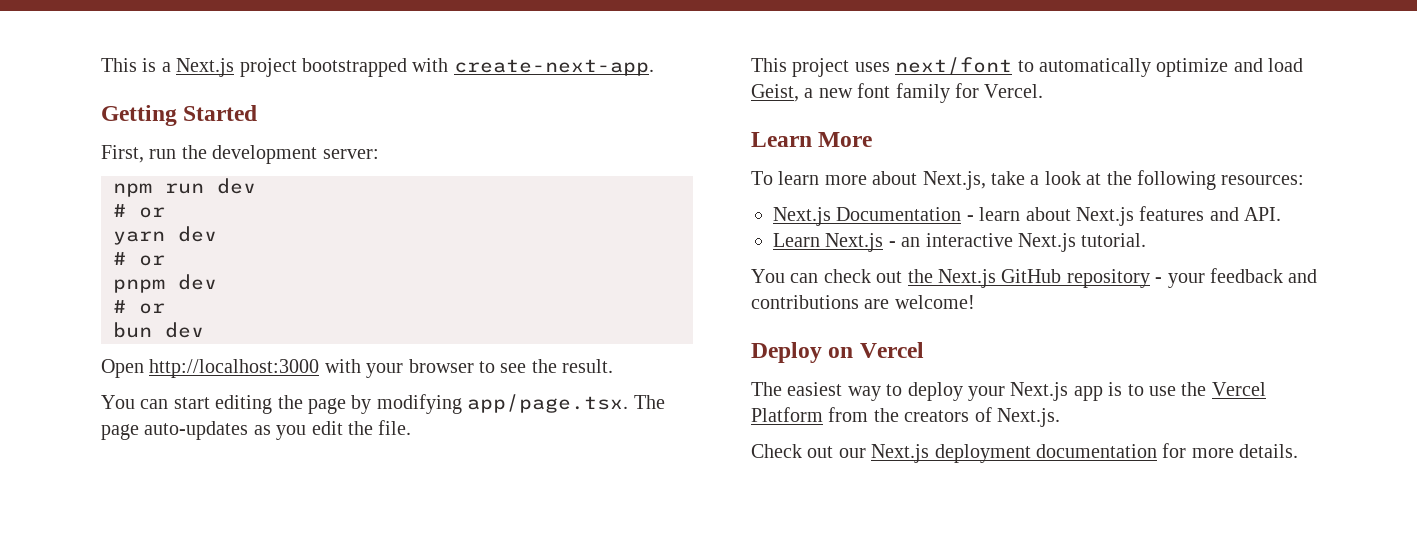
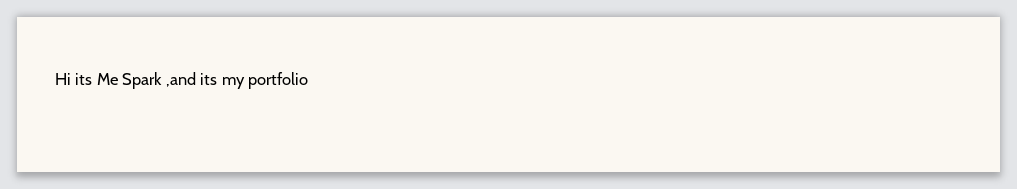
[101,58,654,77] [101,105,258,126] [101,145,379,164] [113,178,256,197] [113,204,165,218] [113,226,217,245] [113,252,165,266] [113,274,217,293] [113,300,165,314] [113,322,204,338] [101,359,614,378] [101,394,665,414] [101,420,412,440] [751,57,1304,77] [751,83,1044,103] [751,132,873,147] [751,170,1305,190] [773,206,1282,226] [773,233,1147,252] [751,268,1318,288] [751,295,975,309] [751,342,924,363] [751,382,1266,401] [751,407,1060,427] [751,443,1299,463] This is a Next.js project bootstrapped with create-next-app. // Getting Started // First, run the development server: // npm run dev // # or // yarn dev // # or // pnpm dev // # or // bun dev // Open http://localhost:3000 with your browser to see the result. // You can start editing the page by modifying app/page.tsx. The page auto-updates as you edit the file. // This project uses next/font to automatically optimize and load Geist, a new font family for Vercel. // Learn More // To learn more about Next.js, take a look at the following resources: // Next.js Documentation - learn about Next.js features and API. // Learn Next.js - an interactive Next.js tutorial. // You can check out the Next.js GitHub repository - your feedback and contributions are welcome! // Deploy on Vercel // The easiest way to deploy your Next.js app is to use the Vercel Platform from the creators of Next.js. // Check out our Next.js deployment documentation for more details. -> [55,72,309,89] Hi its Me Spark ,and its my portfolio

